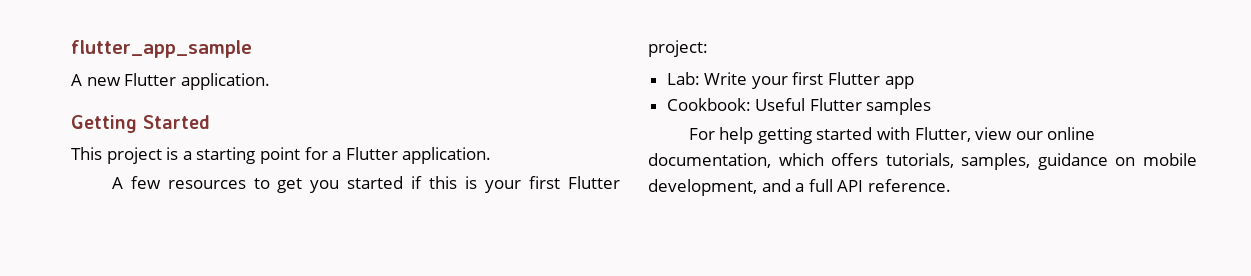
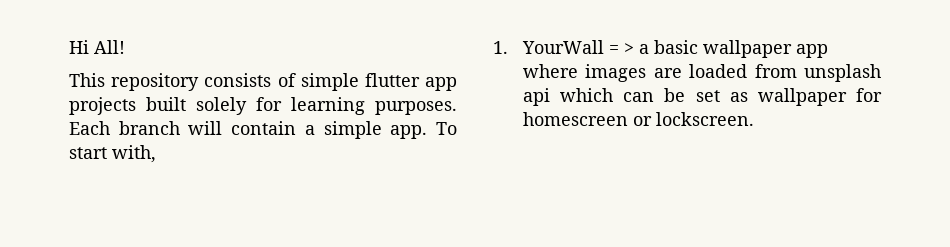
[71,40,252,58] [71,73,270,90] [71,115,210,133] [71,147,492,164] [111,176,620,193] [648,40,708,57] [666,72,914,89] [666,98,932,115] [688,127,1096,144] [648,153,1197,170] [648,179,951,196] flutter_app_sample // A new Flutter application. // Getting Started // This project is a starting point for a Flutter application. // A few resources to get you started if this is your first Flutter project: // Lab: Write your first Flutter app // Cookbook: Useful Flutter samples // For help getting started with Flutter, view our online documentation, which offers tutorials, samples, guidance on mobile development, and a full API reference. -> [69,40,125,54] [69,73,457,91] [69,97,457,115] [69,121,458,139] [69,145,156,163] [493,40,828,58] [522,64,881,82] [522,88,882,106] [522,112,754,126] Hi All! // This repository consists of simple flutter app projects built solely for learning purposes. Each branch will contain a simple app. To start with, // 1. YourWall = > a basic wallpaper app where images are loaded from unsplash api which can be set as wallpaper for homescreen or lockscreen.

